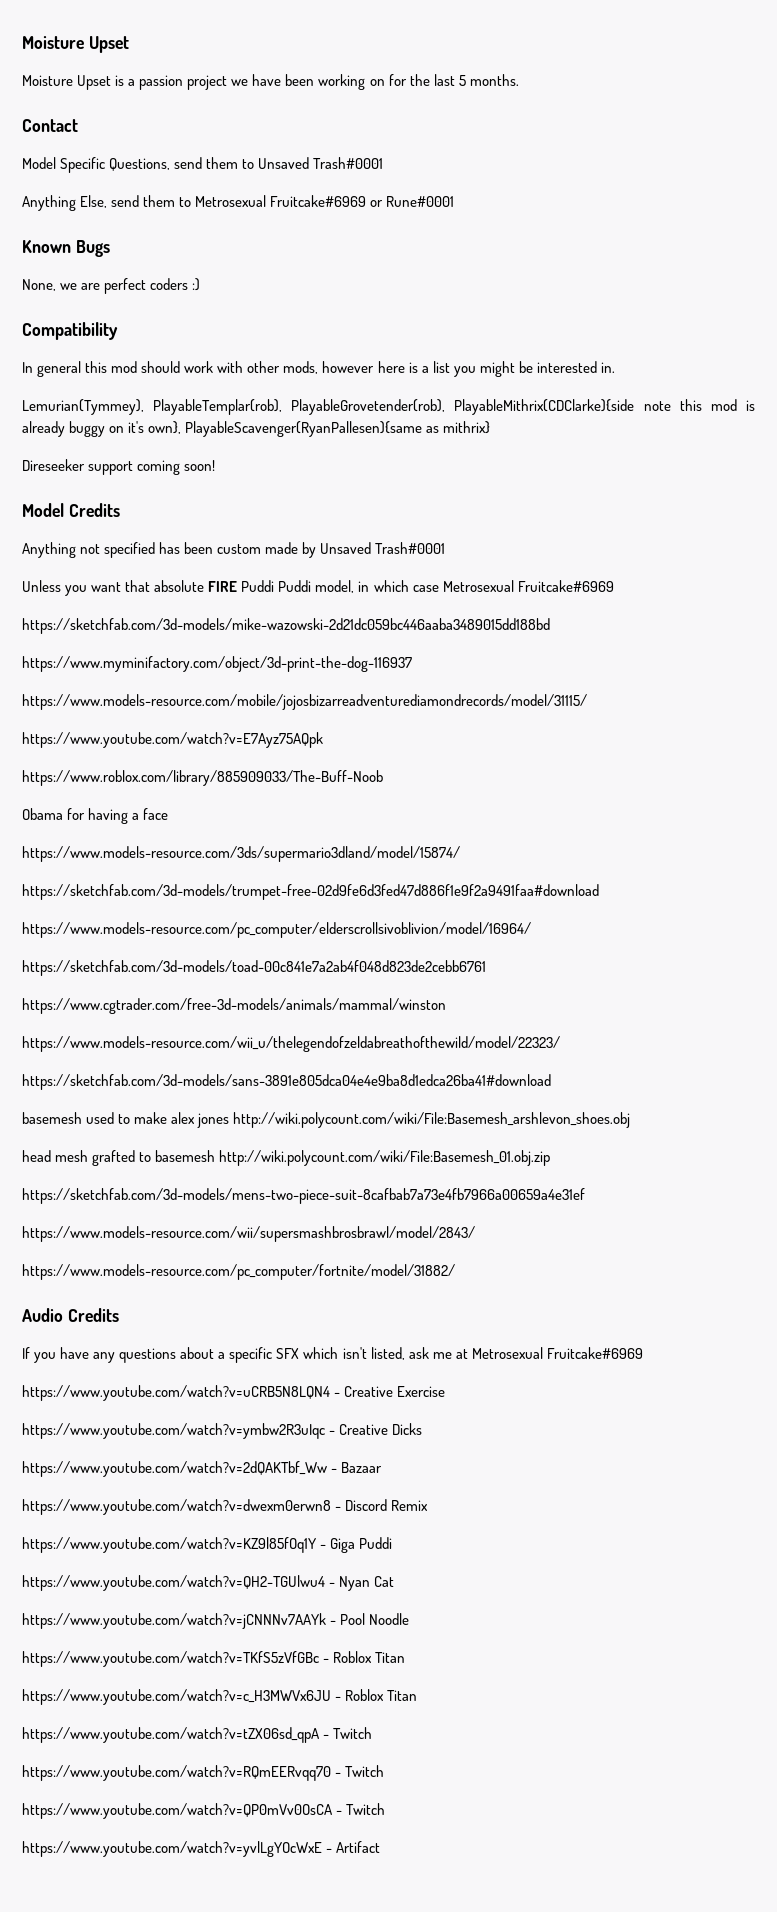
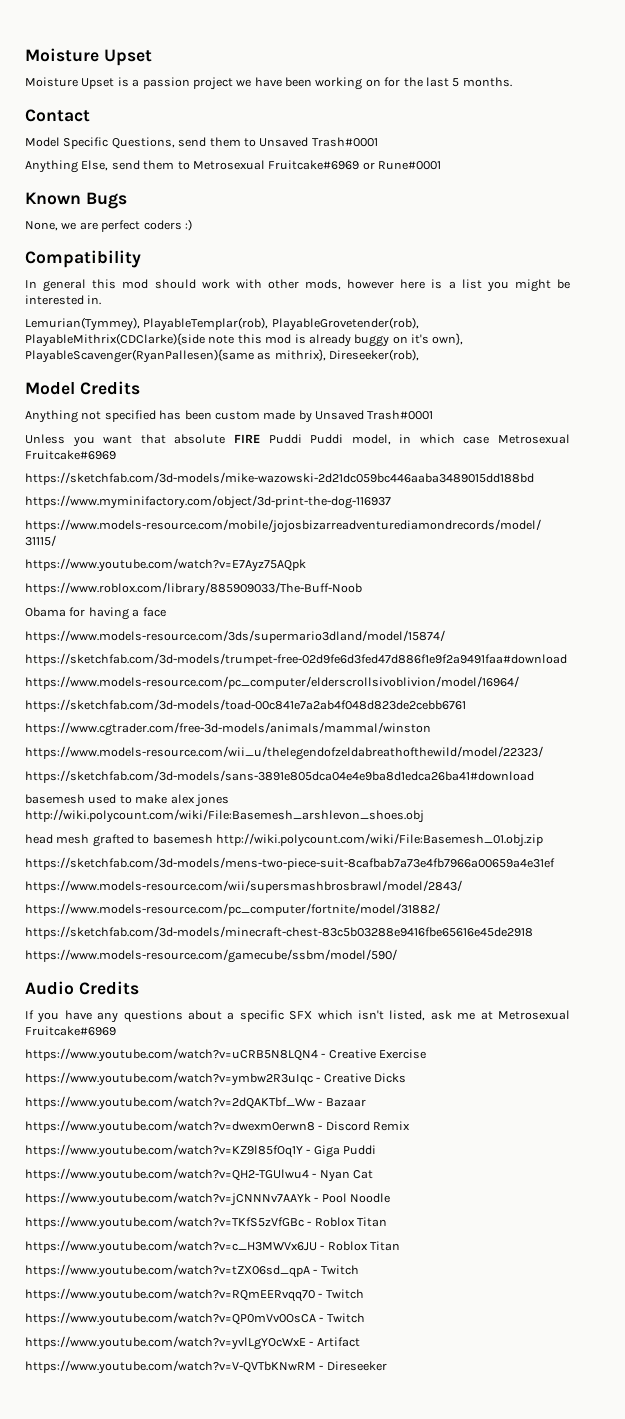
[443,421,491,434] [22,459,216,475] mithrix} // Direseeker support coming soon! -> [274,349,420,361] mithrix}, Direseeker(rob),
(455, 1272) none -> [25,926,533,939] [25,949,397,963] // https://sketchfab.com/3d-models/minecraft-chest-83c5b03288e9416fbe65616e45de2918 // https://www.models-resource.com/gamecube/ssbm/model/590/
(381, 1847) none -> [25,1360,387,1374] // https://www.youtube.com/watch?v=V-QVTbKNwRM - Direseeker

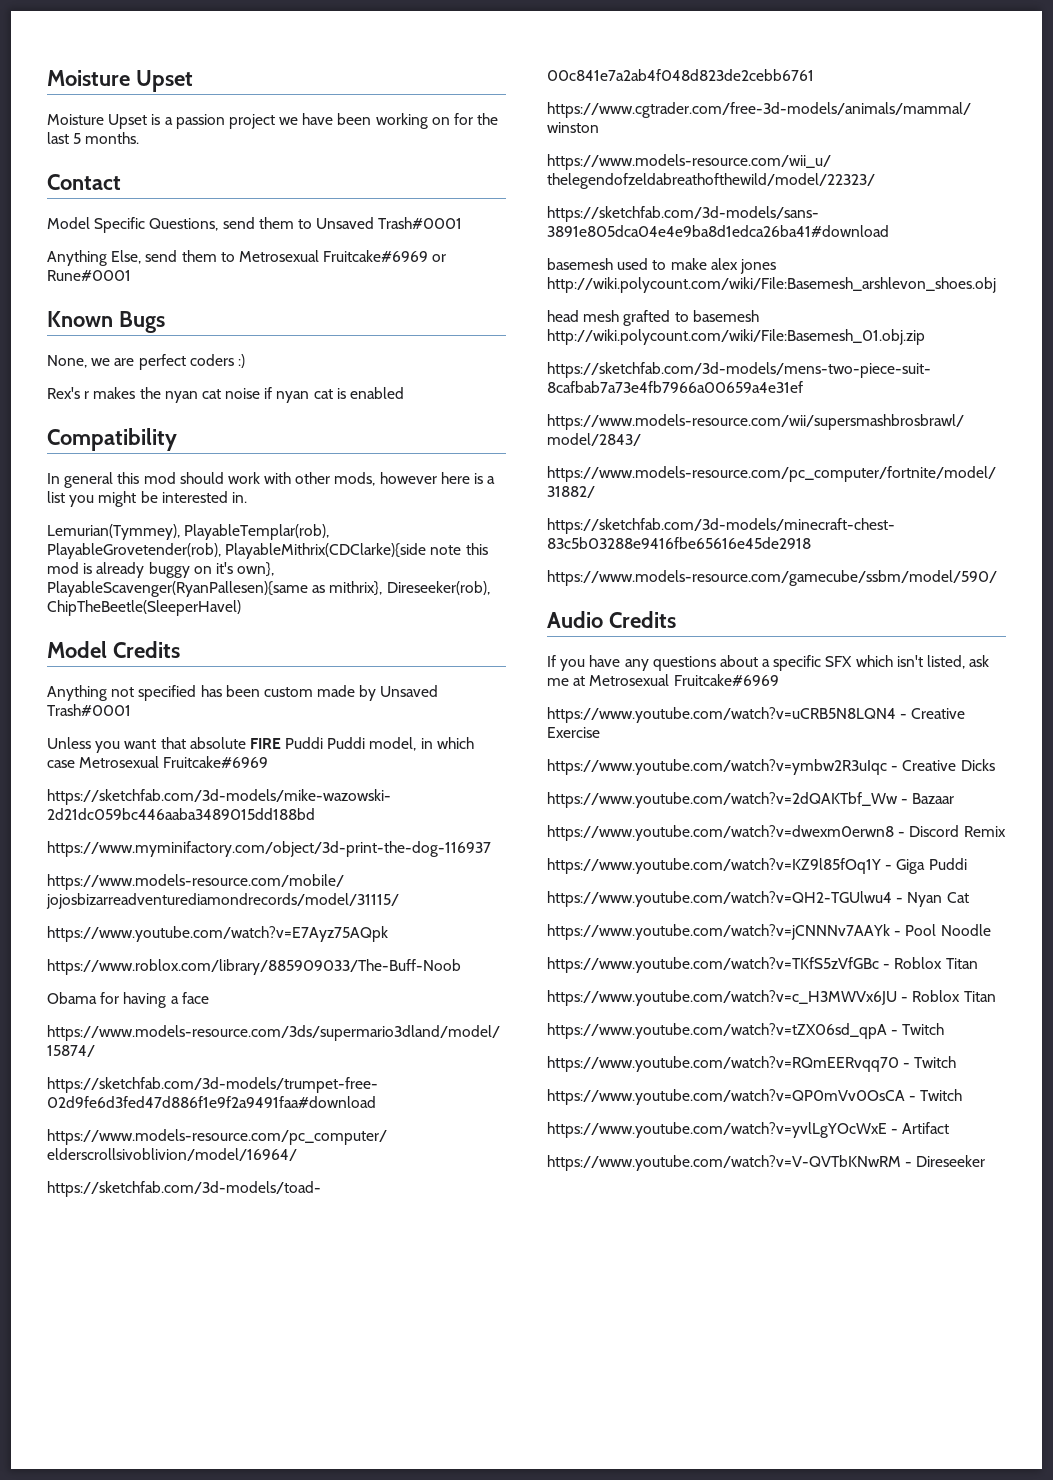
(192, 225) none -> [47,387,405,403] // Rex's r makes the nyan cat noise if nyan cat is enabled
(420, 355) none -> [47,600,241,616] ChipTheBeetle(SleeperHavel)

